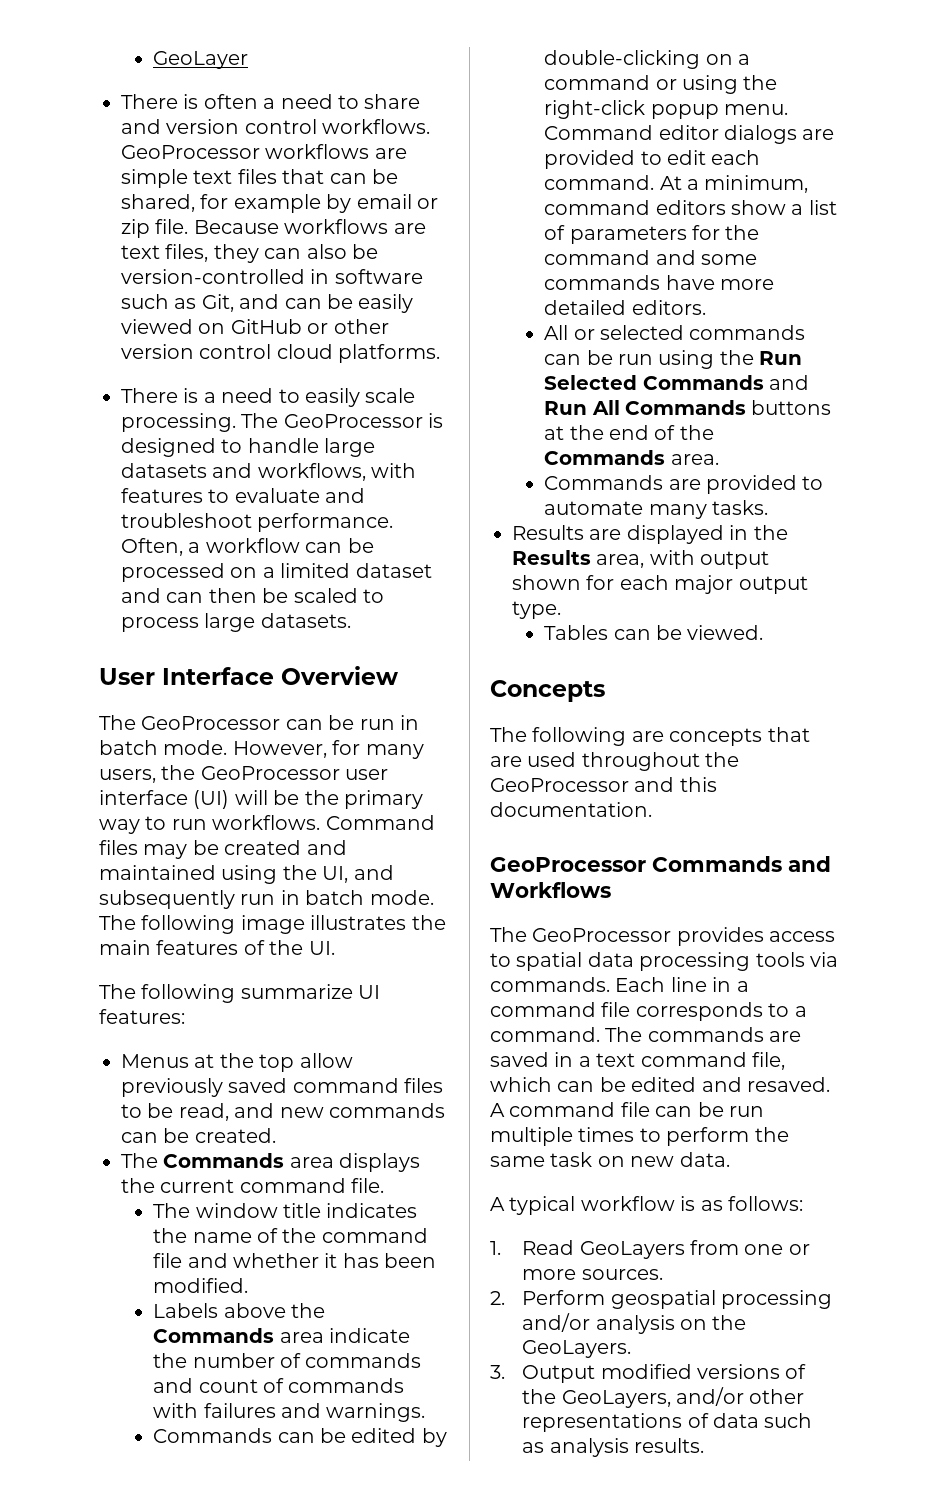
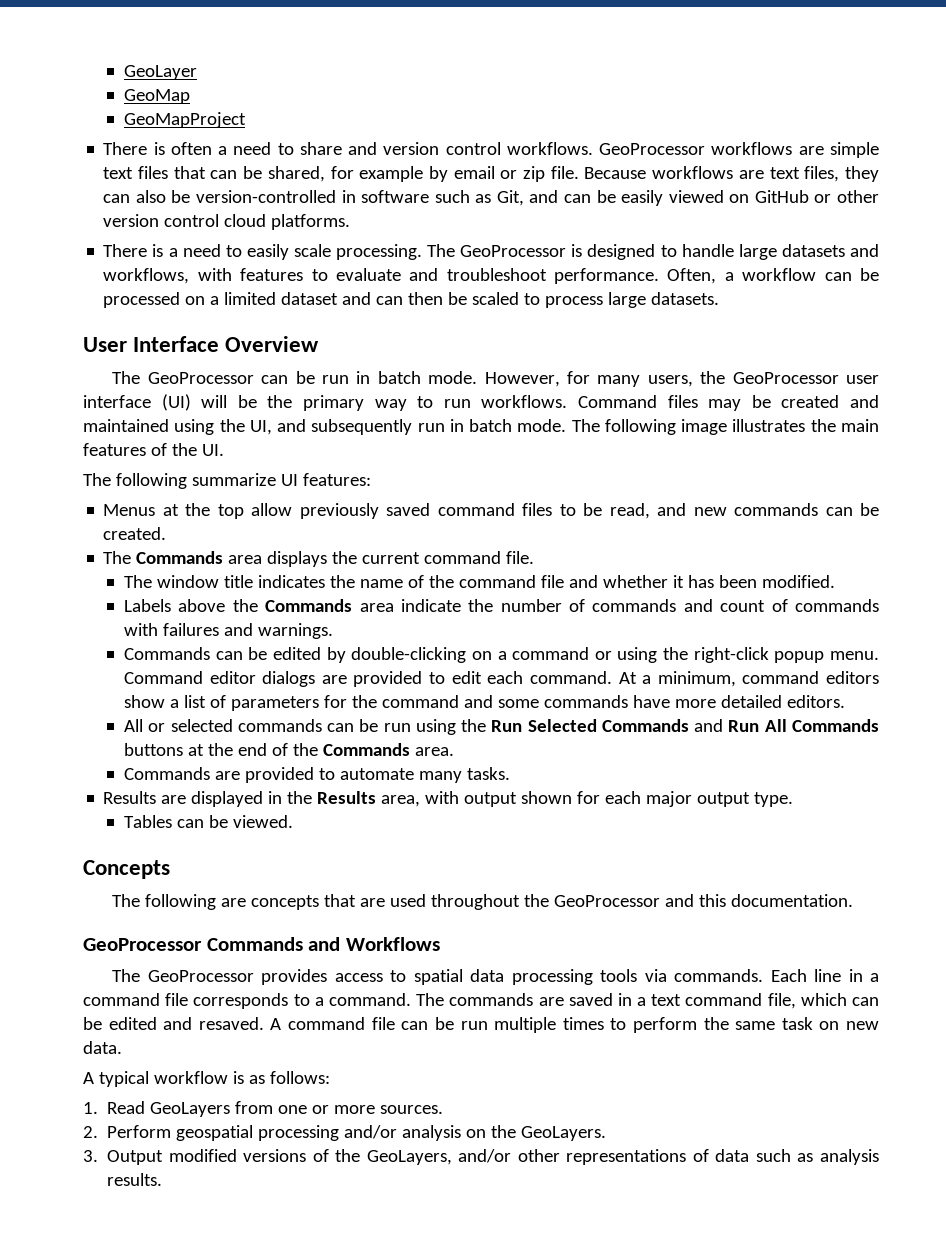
(249, 60) none -> [124,89,191,104] [124,112,247,128] // GeoMap // GeoMapProject

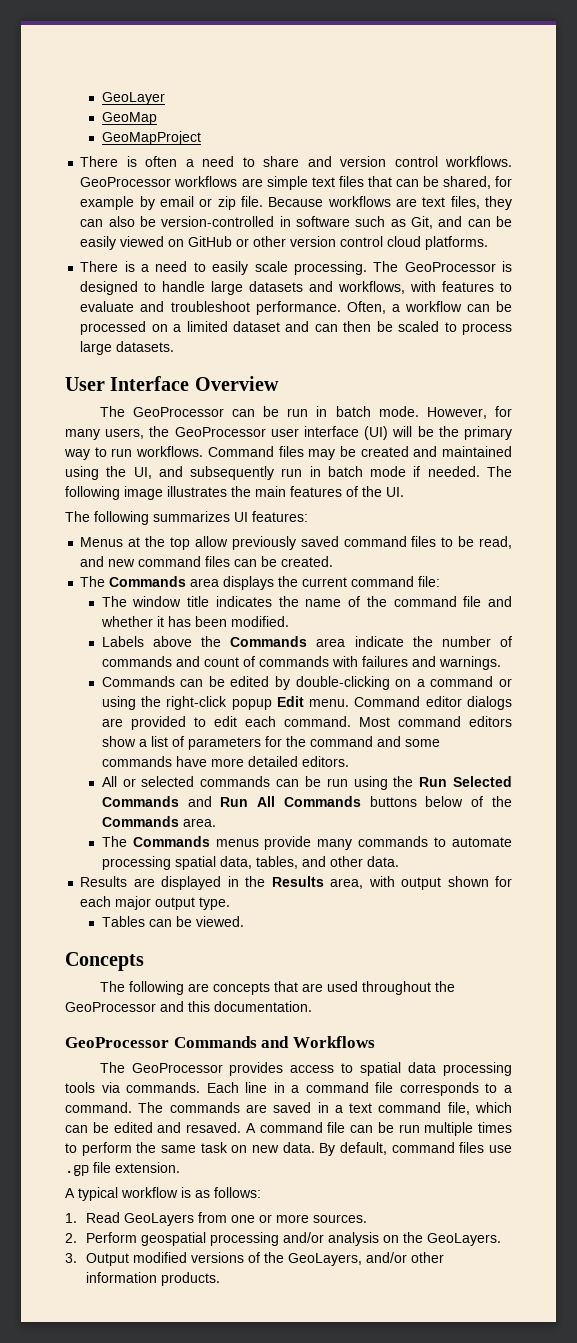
[517,419,567,432] mode. -> [370,466,480,477] mode if needed.
[191,473,276,486] summarize -> [153,511,230,522] summarizes
[734,503,819,516] commands -> [138,556,231,567] command files
[506,551,535,564] file. -> [418,576,441,587] file:
(825, 657) none -> [276,696,304,707] Edit
[618,671,736,687] At a minimum, -> [358,717,390,727] Most
[188,743,267,756] at the end -> [425,796,464,807] below
[124,767,510,783] Commands are provided to automate many tasks. -> [101,836,512,850] [101,856,399,870] The Commands menus provide many commands to automate processing spatial data, tables, and other data.
(122, 1047) none -> [319,1142,512,1156] [65,1162,180,1176] By default, command files use .gp file extension.
[566,1149,879,1165] [107,1173,163,1186] representations of data such as analysis results. -> [86,1272,221,1286] information products.

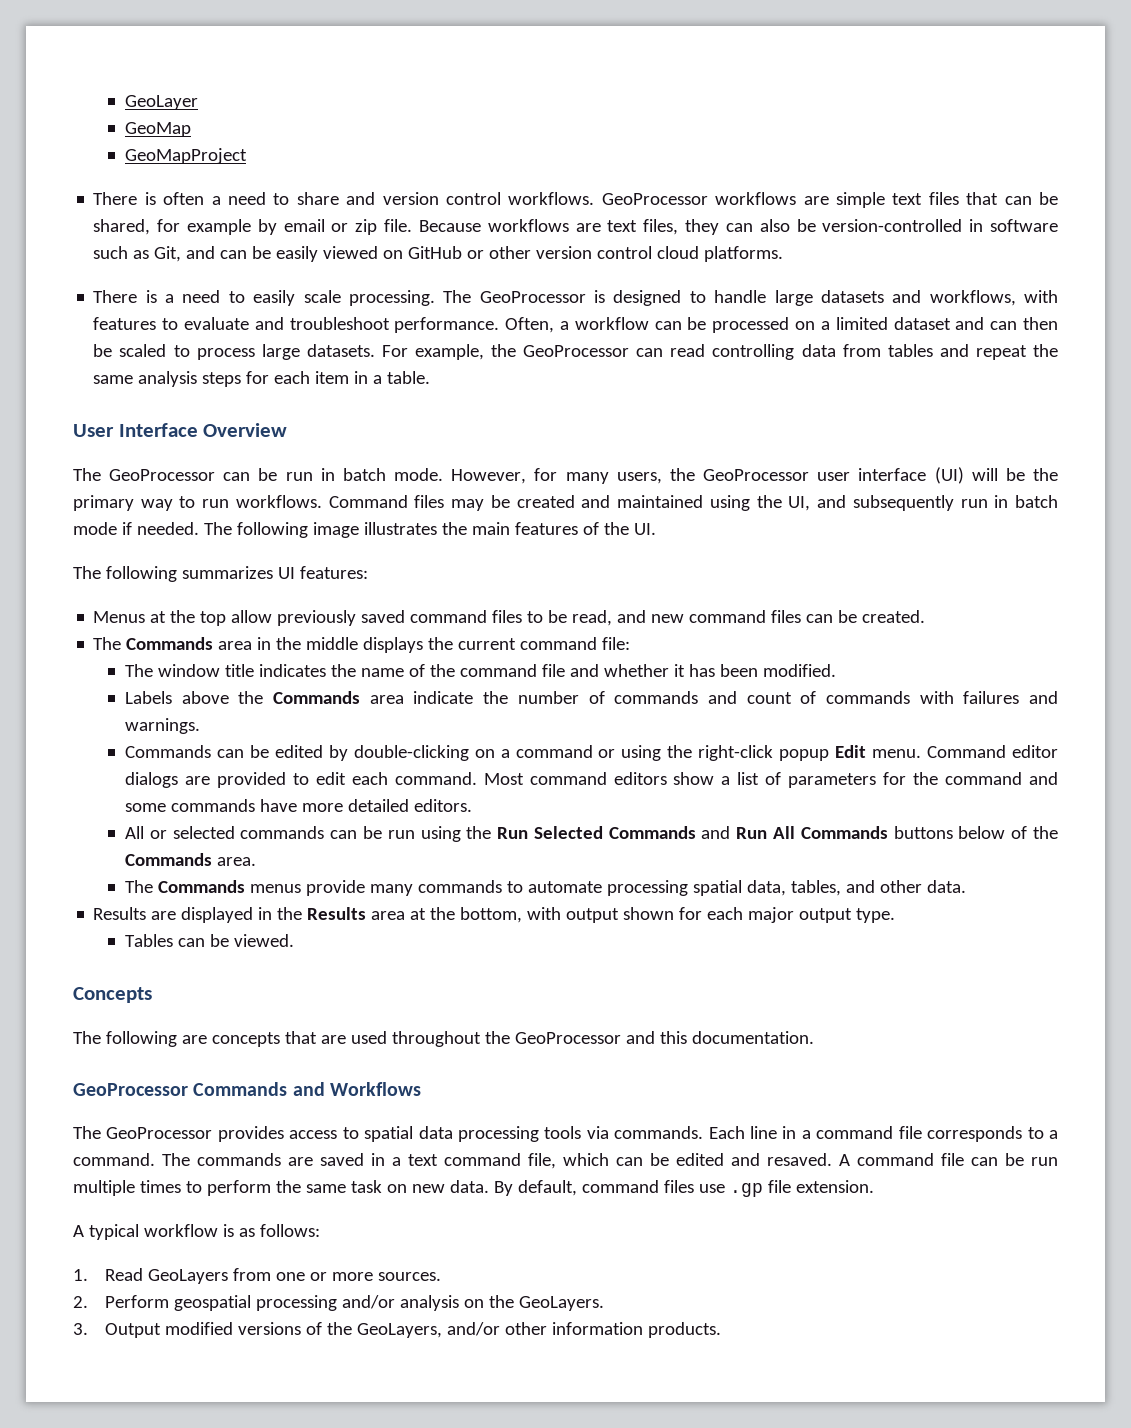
(175, 346) none -> [381,344,1059,360] [93,371,431,387] For example, the GeoProcessor can read controlling data from tables and repeat the same analysis steps for each item in a table.
(220, 582) none -> [257,637,359,650] in the middle
[330,878,364,889] area, -> [371,907,523,923] area at the bottom,

